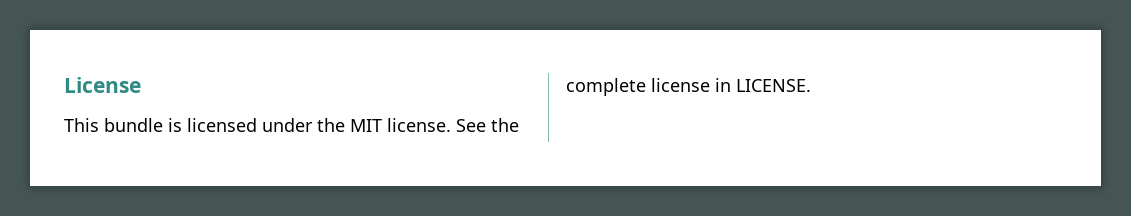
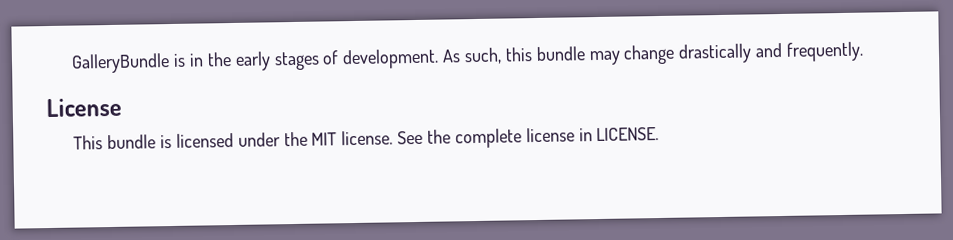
(64, 85) none -> [71,41,865,74] GalleryBundle is in the early stages of development. As such, this bundle may change drastically and frequently. //

